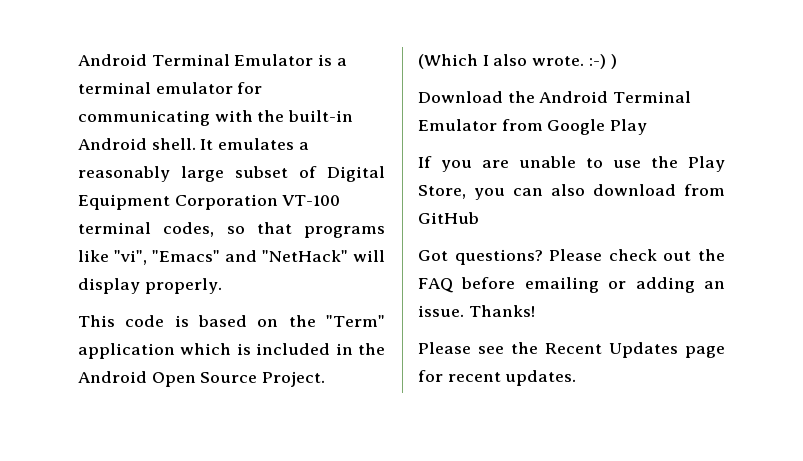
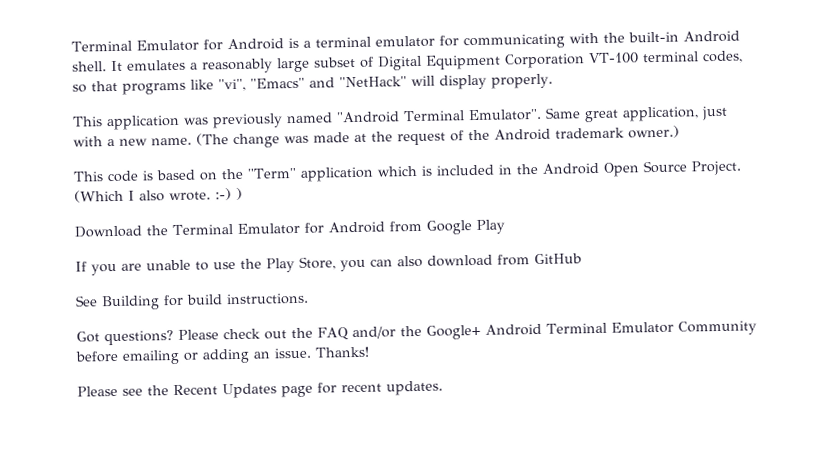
[78,54,314,66] Android Terminal Emulator -> [71,38,284,52] Terminal Emulator for Android
(222, 286) none -> [72,105,728,131] [73,125,680,149] // This application was previously named "Android Terminal Emulator". Same great application, just with a new name. (The change was made at the request of the Android trademark owner.)
[539,91,692,103] [418,119,497,131] Android Terminal Emulator -> [172,221,385,236] Terminal Emulator for Android
(479, 218) none -> [75,292,309,311] // See Building for build instructions.
(454, 285) none -> [351,320,757,340] and/or the Google+ Android Terminal Emulator Community

